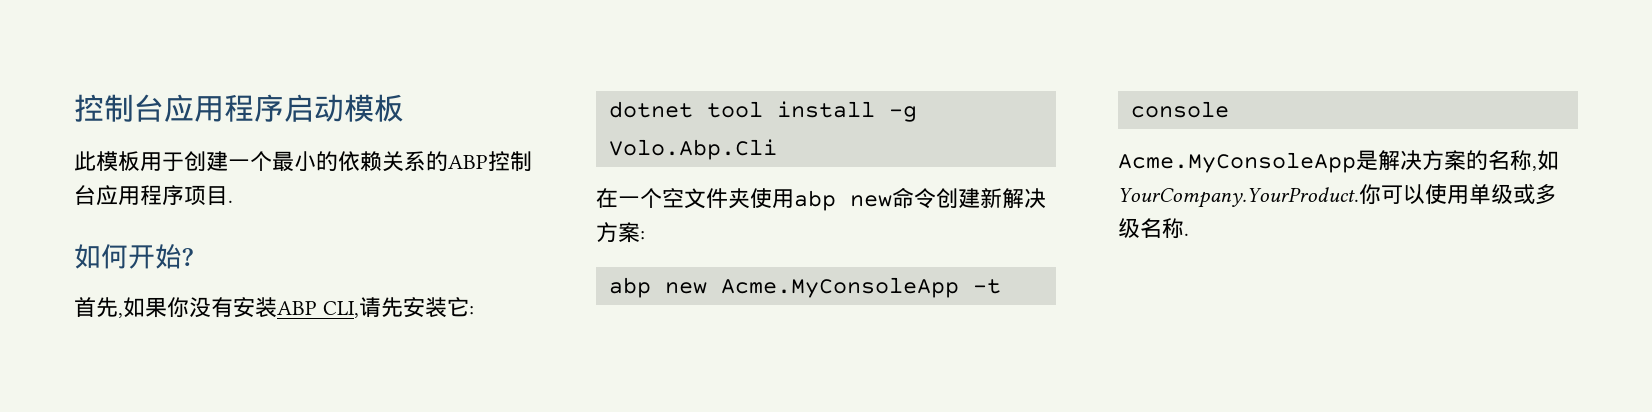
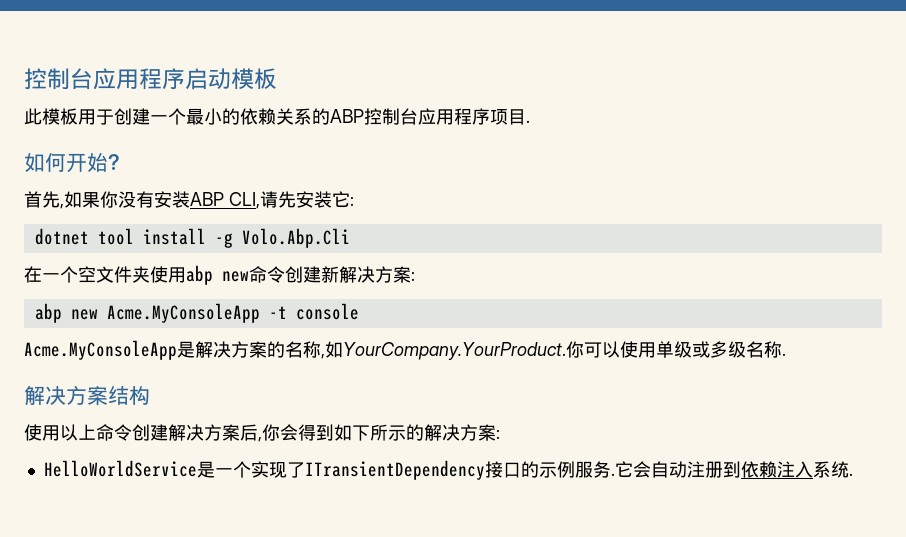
(1189, 234) none -> [24,385,150,405] [24,424,500,442] [43,460,853,480] // 解决方案结构 // 使用以上命令创建解决方案后,你会得到如下所示的解决方案: // HelloWorldService是一个实现了ITransientDependency接口的示例服务.它会自动注册到依赖注入系统.

